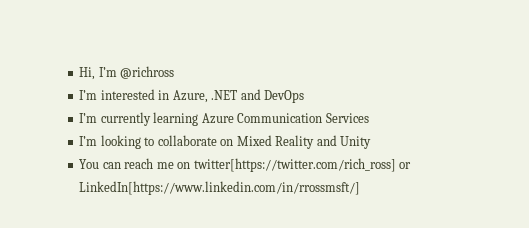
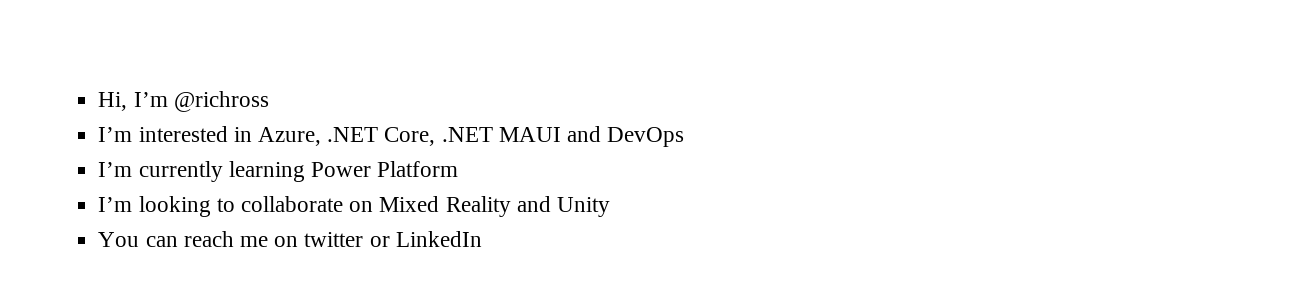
(238, 95) none -> [384,127,561,146] Core, .NET MAUI
[201,113,369,124] Azure Communication Services -> [310,161,459,177] Power Platform
[193,158,412,172] [79,181,361,195] twitter[https://twitter.com/rich_ross] or LinkedIn[https://www.linkedin.com/in/rrossmsft/] -> [304,231,482,247] twitter or LinkedIn

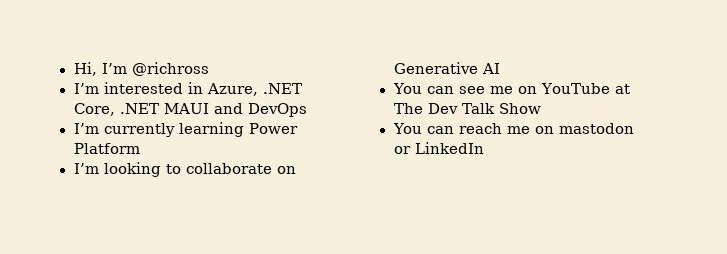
[379,196,610,217] Mixed Reality and Unity -> [393,62,500,74] [392,83,631,94] [393,103,542,114] Generative AI // You can see me on YouTube at The Dev Talk Show
[304,232,364,247] twitter -> [559,123,635,134] mastodon

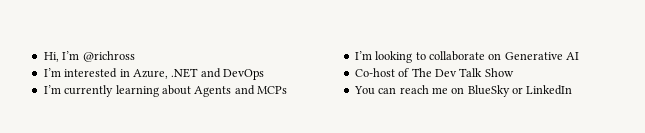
[73,103,209,116] Core, .NET MAUI -> (199, 73) none
[248,123,298,134] [73,143,140,154] Power Platform -> [161,85,287,97] about Agents and MCPs
[392,83,631,94] You can see me on YouTube at -> [354,68,410,77] Co-host of
[559,123,635,134] mastodon -> [467,85,510,97] BlueSky

